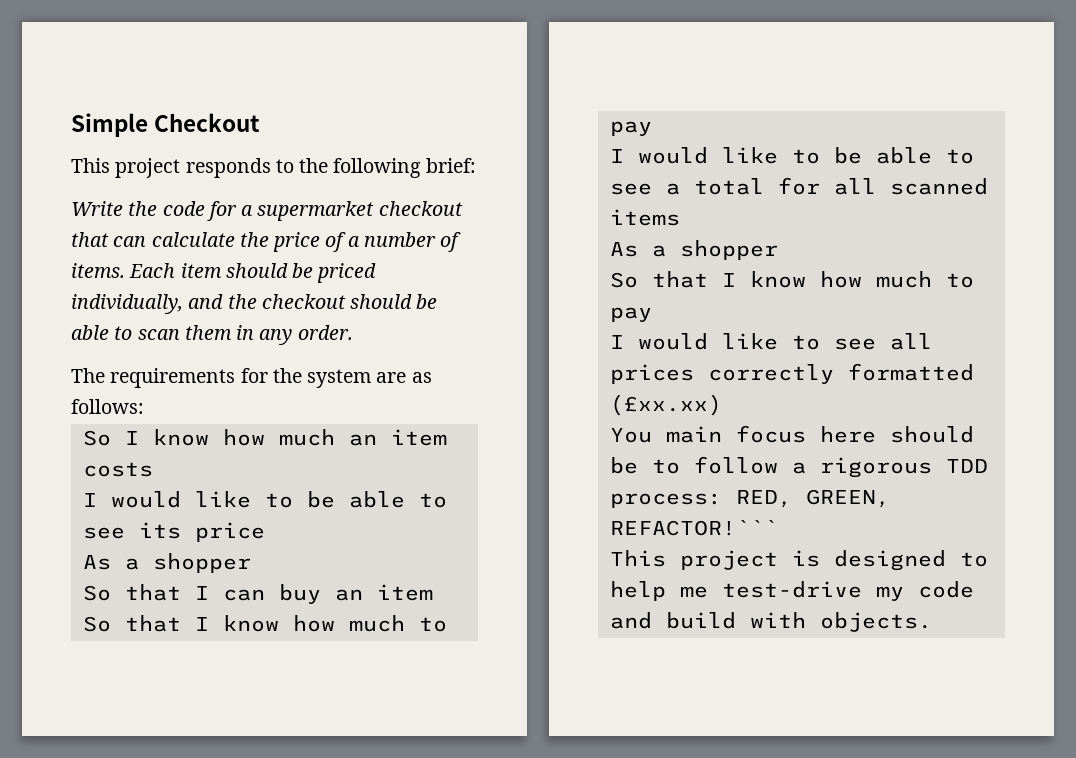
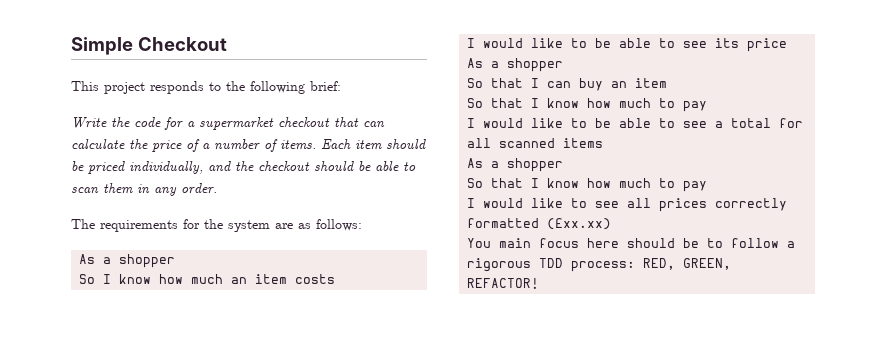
(144, 406) none -> [79,254,176,268] // As a shopper
[609,520,778,536] [609,550,988,571] [609,581,974,601] [609,612,932,632] REFACTOR!``` // This project is designed to help me test-drive my code and build with objects. -> [467,278,540,289] REFACTOR!

